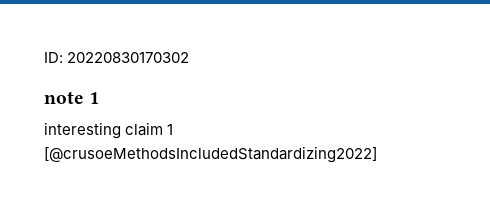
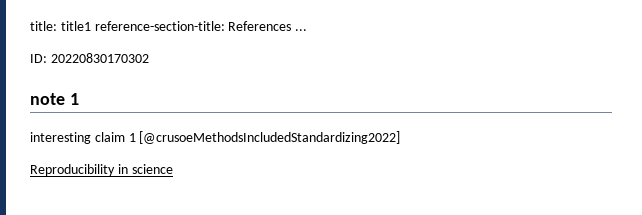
(44, 57) none -> [30,21,308,31] title: title1 reference-section-title: References ... //
(377, 154) none -> [30,164,173,176] // Reproducibility in science

